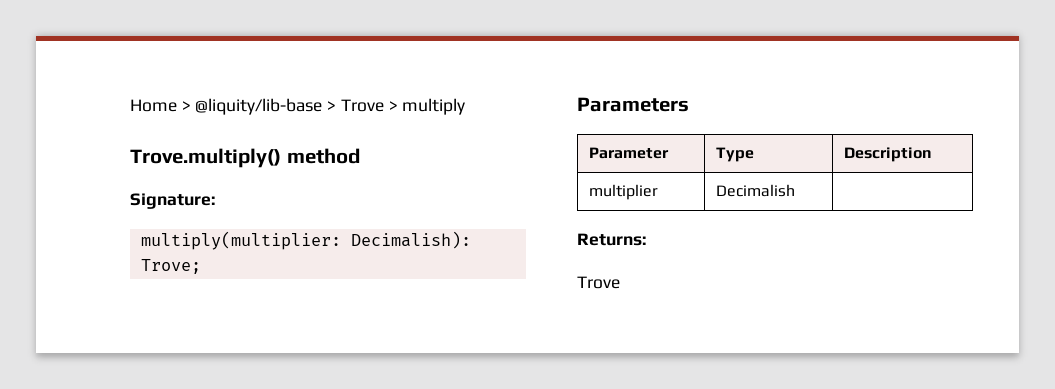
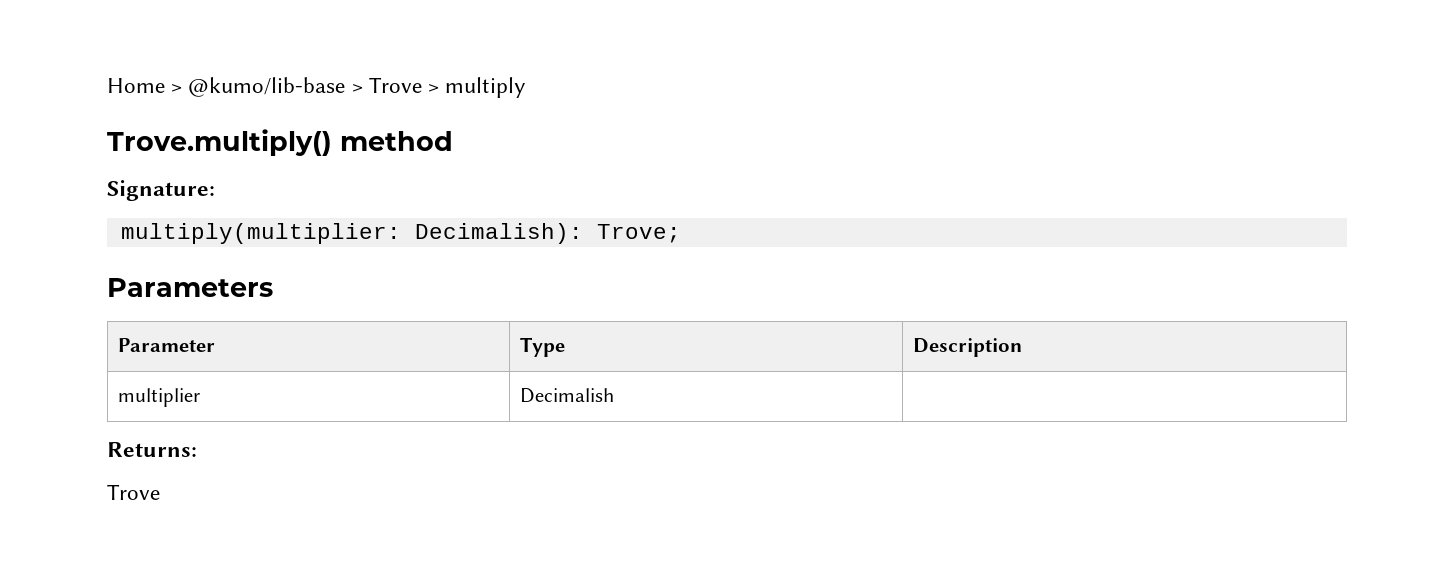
[195,98,323,115] @liquity/lib-base -> [188,77,346,97] @kumo/lib-base

